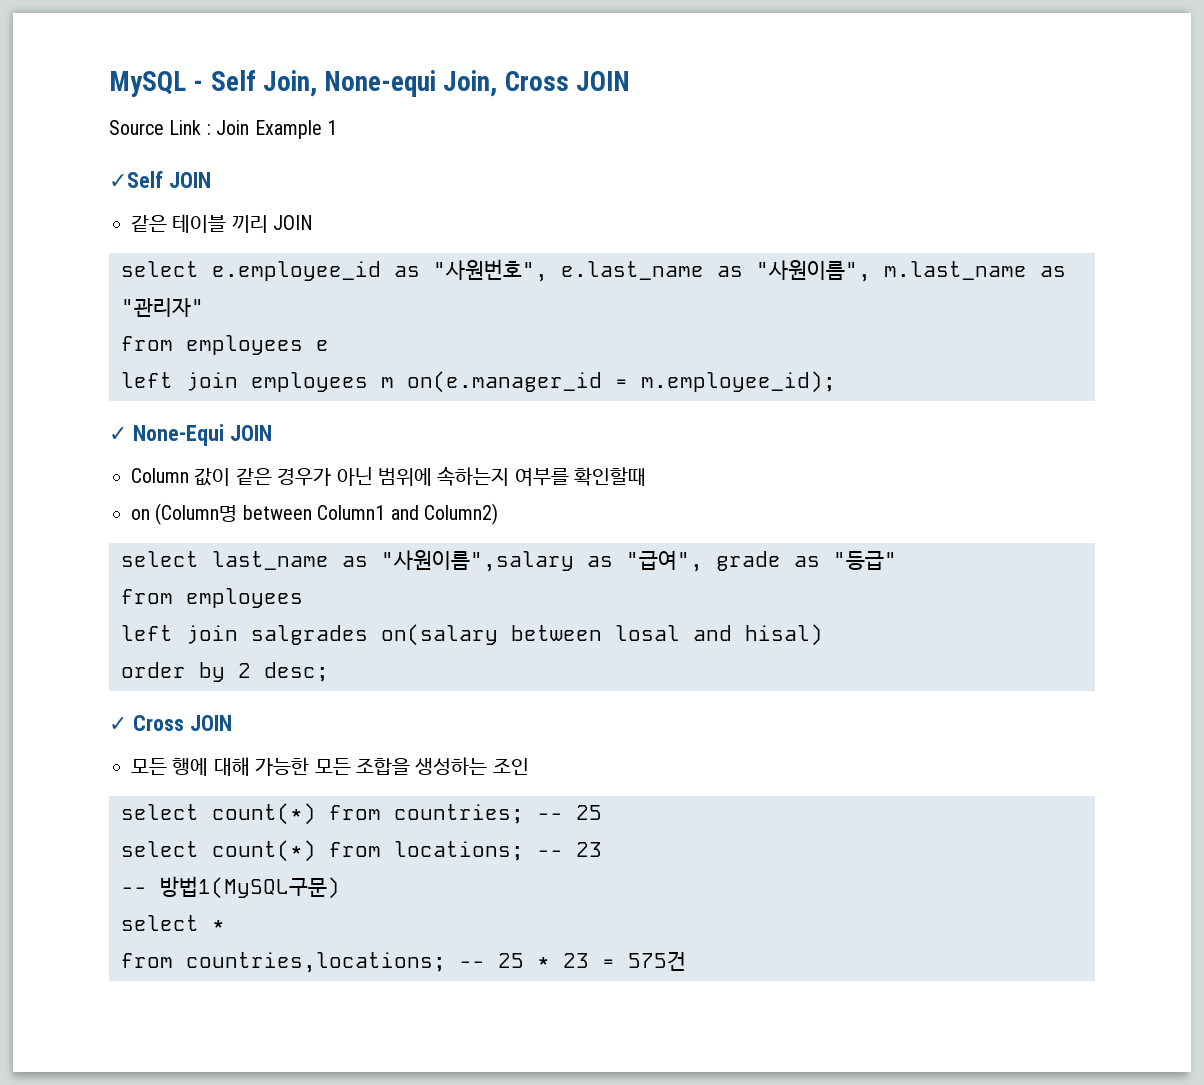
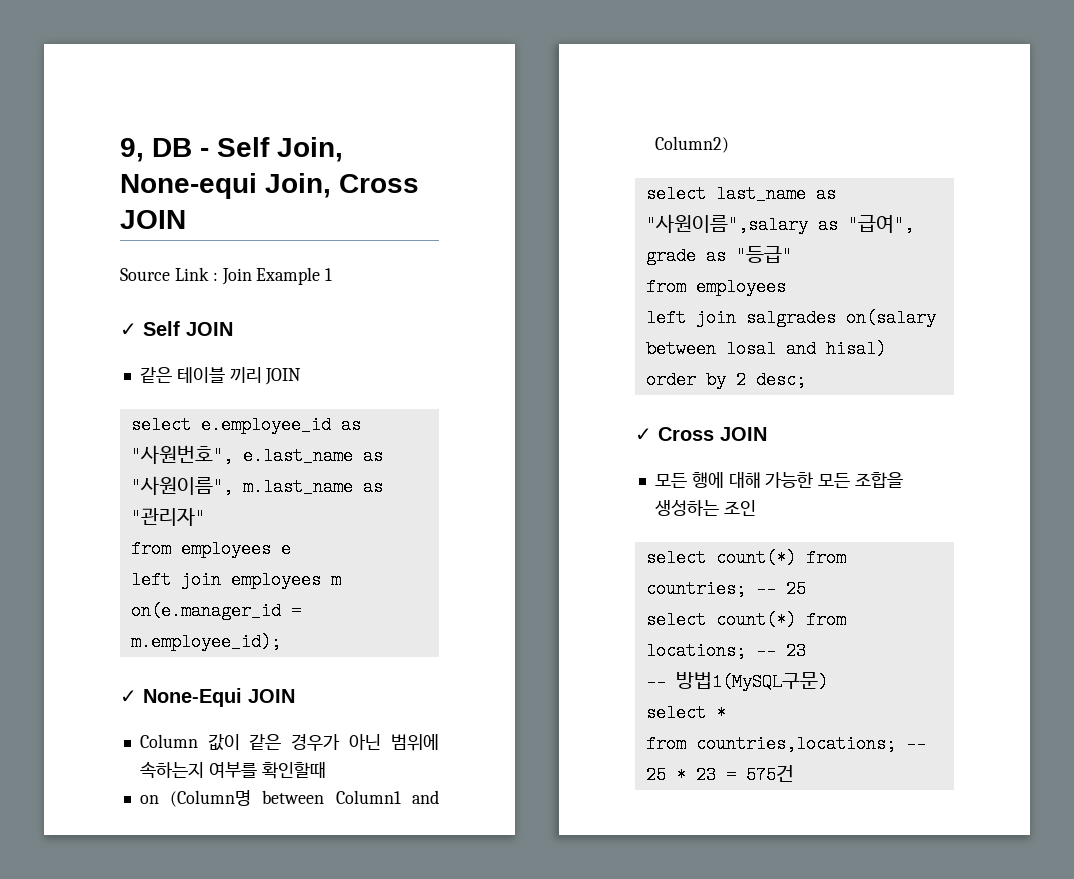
[109,71,186,97] MySQL -> [120,138,192,162] 9, DB
[109,171,163,188] ✓Self -> [120,321,180,336] ✓ Self

